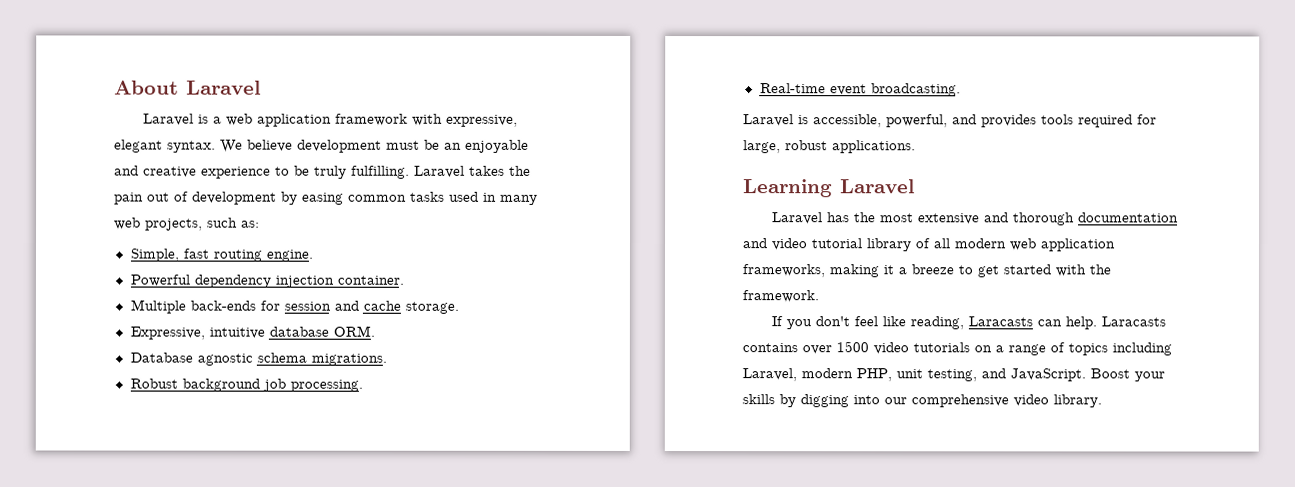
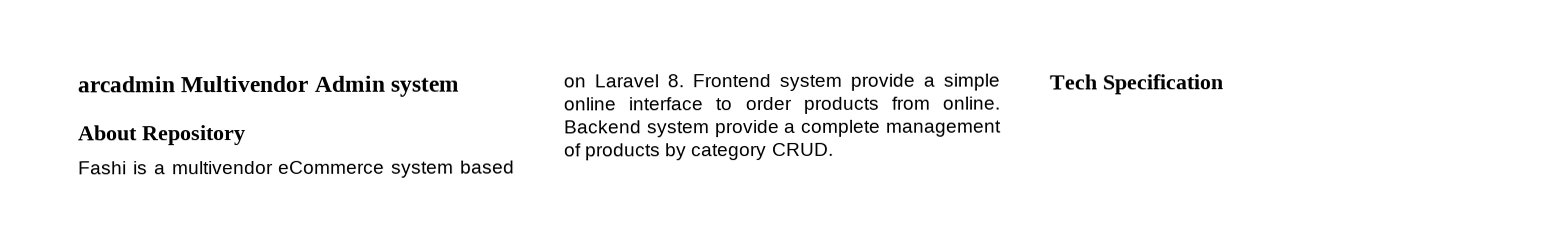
[114,80,261,95] [143,113,519,127] [114,139,529,153] [114,165,531,179] [114,191,538,205] [114,217,260,231] [129,248,313,262] [129,274,404,288] [129,299,459,314] [129,325,375,340] [129,352,387,366] [129,378,363,392] [759,83,961,97] [743,114,1157,128] [743,140,916,154] [743,179,915,198] [772,212,1180,226] [742,238,1116,252] [742,264,1111,278] [742,290,819,303] [771,316,1167,330] [742,341,1172,356] [742,368,1165,382] [742,394,1102,408] About Laravel // Laravel is a web application framework with expressive, elegant syntax. We believe development must be an enjoyable and creative experience to be truly fulfilling. Laravel takes the pain out of development by easing common tasks used in many web projects, such as: // Simple, fast routing engine. // Powerful dependency injection container. // Multiple back-ends for session and cache storage. // Expressive, intuitive database ORM. // Database agnostic schema migrations. // Robust background job processing. // Real-time event broadcasting. // Laravel is accessible, powerful, and provides tools required for large, robust applications. // Learning Laravel // Laravel has the most extensive and thorough documentation and video tutorial library of all modern web application frameworks, making it a breeze to get started with the framework. // If you don't feel like reading, Laracasts can help. Laracasts contains over 1500 video tutorials on a range of topics including Laravel, modern PHP, unit testing, and JavaScript. Boost your skills by digging into our comprehensive video library. -> [77,75,460,97] [78,125,246,146] [78,160,515,178] [563,73,1000,91] [563,96,1001,114] [563,119,1002,138] [564,142,834,161] [1049,74,1223,95] arcadmin Multivendor Admin system // About Repository // Fashi is a multivendor eCommerce system based on Laravel 8. Frontend system provide a simple online interface to order products from online. Backend system provide a complete management of products by category CRUD. // Tech Specification

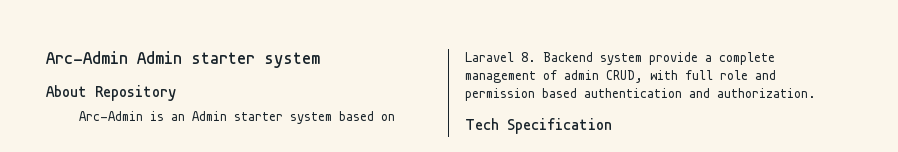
[77,75,385,93] arcadmin Multivendor Admin -> [46,51,255,64] Arc-Admin Admin starter
[78,160,386,175] Fashi is a multivendor eCommerce -> [78,111,283,121] Arc-Admin is an Admin starter
[692,73,1000,91] [563,96,1001,114] Frontend system provide a simple online interface to order products from online. -> (536, 57) none
[585,142,834,161] products by category CRUD. -> [564,70,776,83] [465,88,816,101] admin CRUD, with full role and permission based authentication and authorization.

